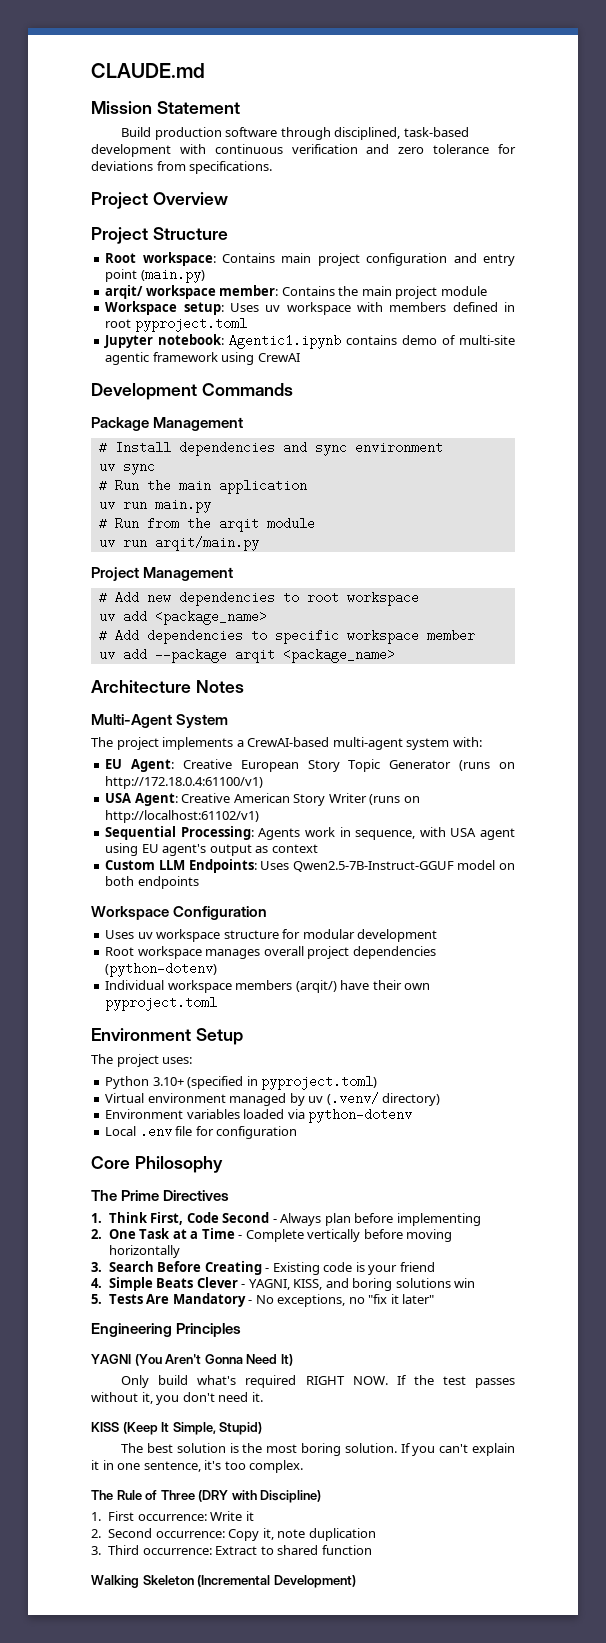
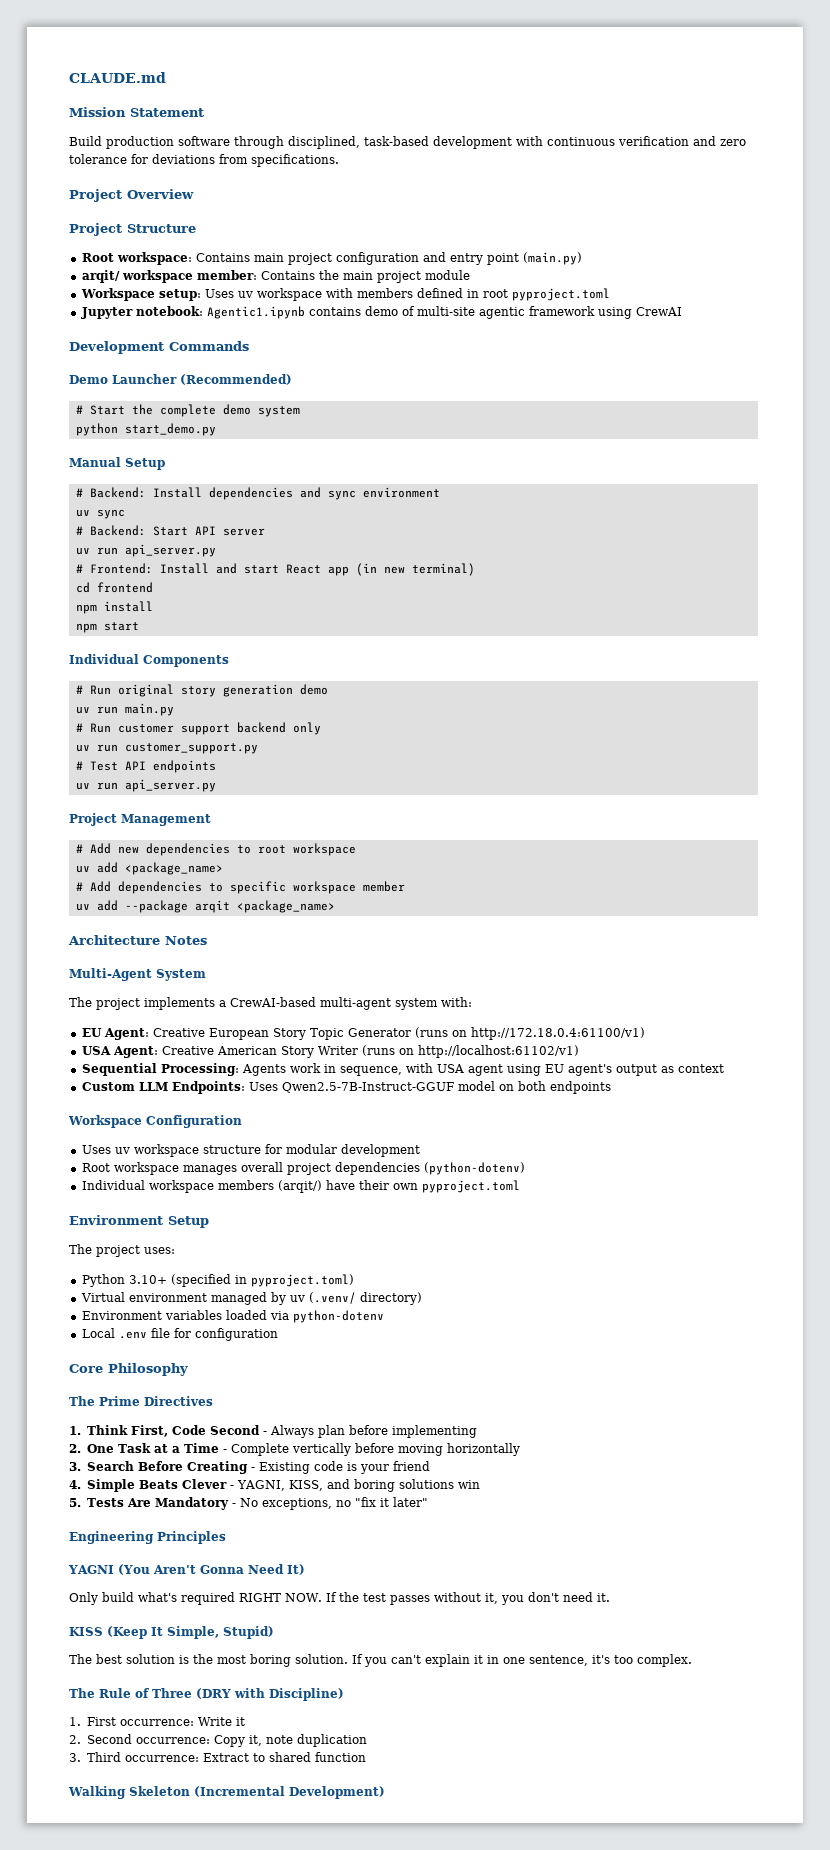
[91,417,244,431] [98,441,107,454] Package Management // # -> [69,374,292,385] [75,404,300,417] [75,423,216,436] [69,457,165,470] [75,487,146,498] Demo Launcher (Recommended) // # Start the complete demo system // python start_demo.py // Manual Setup // # Backend:
[114,479,307,494] Run the main application -> [89,525,265,536] [75,544,216,557] [75,563,475,576] [75,582,153,593] [75,601,153,614] [75,622,139,633] [69,654,229,667] [75,684,328,697] Backend: Start API server // uv run api_server.py // # Frontend: Install and start React app (in new terminal) // cd frontend // npm install // npm start // Individual Components // # Run original story generation demo
[146,517,315,532] [98,536,259,551] from the arqit module // uv run arqit/main.py -> [117,722,321,735] [75,743,258,754] [75,760,216,773] [75,779,216,792] customer support backend only // uv run customer_support.py // # Test API endpoints // uv run api_server.py

